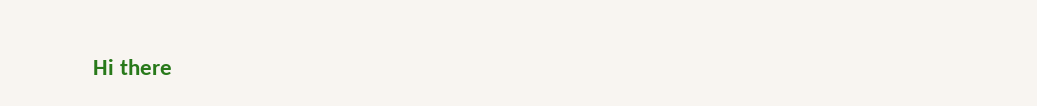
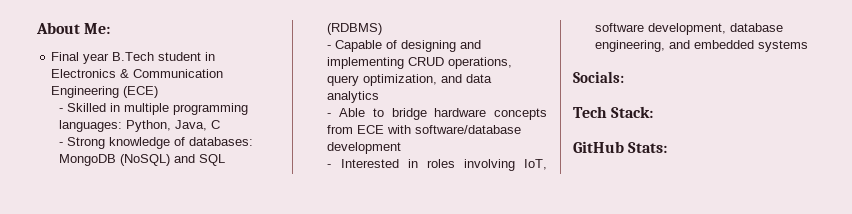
[93,59,173,75] Hi there -> [36,22,111,34] [51,52,216,64] [51,69,224,78] [51,86,159,98] [59,103,249,115] [59,120,221,132] [59,137,254,149] [59,154,226,166] [327,23,383,35] [327,40,482,52] [327,57,513,69] [327,74,493,86] [327,91,380,103] [327,108,547,120] [327,125,522,134] [327,142,402,154] [327,159,547,171] [595,23,784,35] [595,40,809,52] [573,71,624,83] [573,106,654,118] [573,141,668,153] About Me: // Final year B.Tech student in Electronics & Communication Engineering (ECE) // - Skilled in multiple programming languages: Python, Java, C // - Strong knowledge of databases: MongoDB (NoSQL) and SQL (RDBMS) // - Capable of designing and implementing CRUD operations, query optimization, and data analytics // - Able to bridge hardware concepts from ECE with software/database development // - Interested in roles involving IoT, software development, database engineering, and embedded systems // Socials: // Tech Stack: // GitHub Stats:

